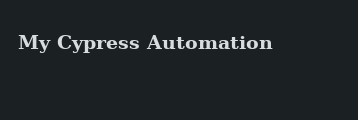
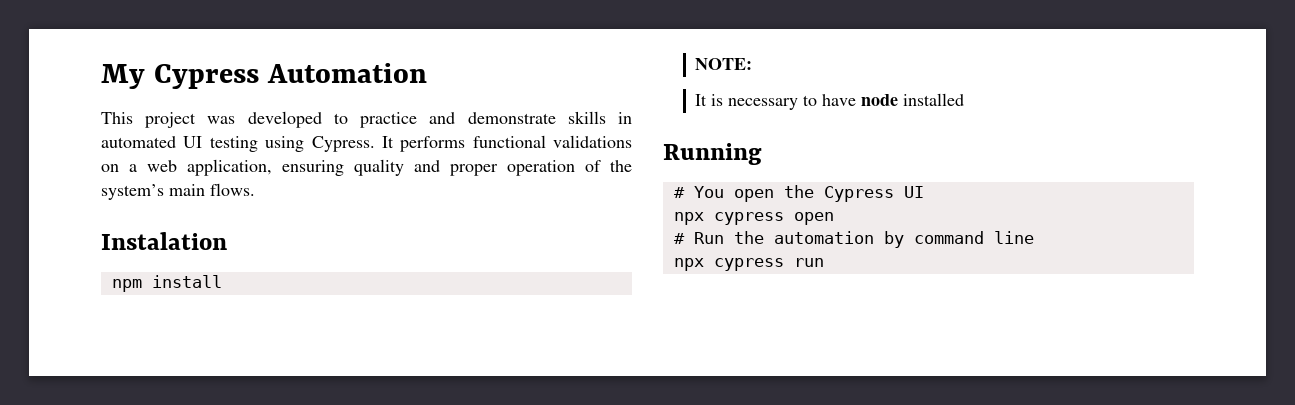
(273, 42) none -> [101,111,632,128] [101,135,632,152] [101,159,632,176] [101,183,255,200] [101,232,227,250] [111,275,222,292] [695,58,753,70] [695,93,965,110] [663,143,762,165] [673,185,924,202] [673,212,834,225] [673,231,1034,248] [673,258,824,271] // This project was developed to practice and demonstrate skills in automated UI testing using Cypress. It performs functional validations on a web application, ensuring quality and proper operation of the system’s main flows. // Instalation // npm install // NOTE: // It is necessary to have node installed // Running // # You open the Cypress UI // npx cypress open // # Run the automation by command line // npx cypress run

